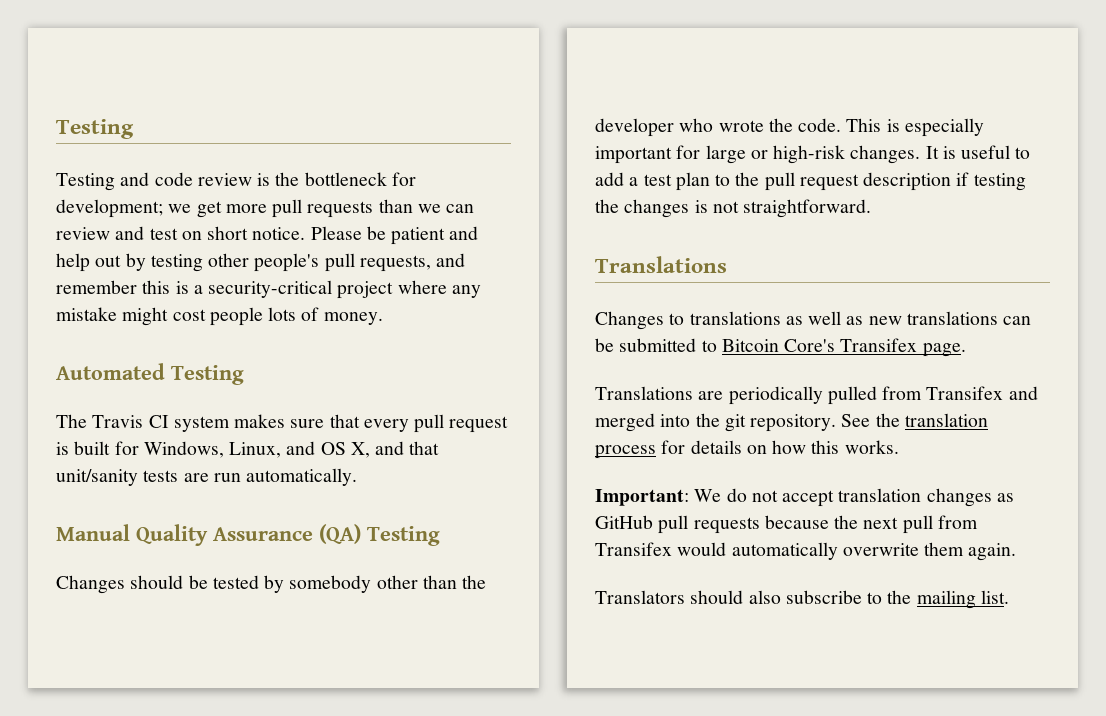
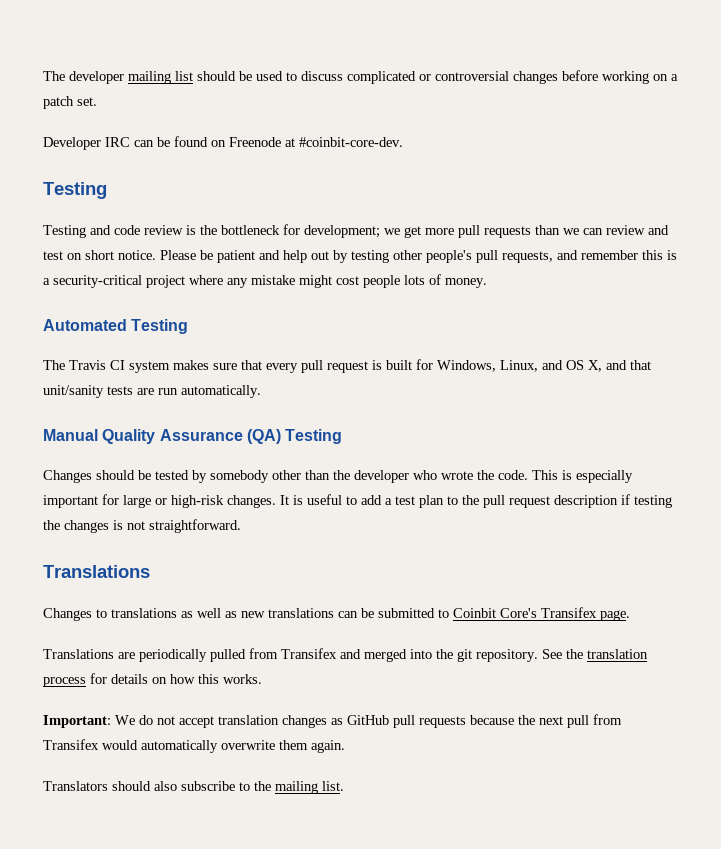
(56, 129) none -> [43,70,678,84] [43,96,97,109] [43,136,403,150] The developer mailing list should be used to discuss complicated or controversial changes before working on a patch set. // Developer IRC can be found on Freenode at #coinbit-core-dev. //
[721,339,779,352] Bitcoin -> [453,608,496,618] Coinbit

